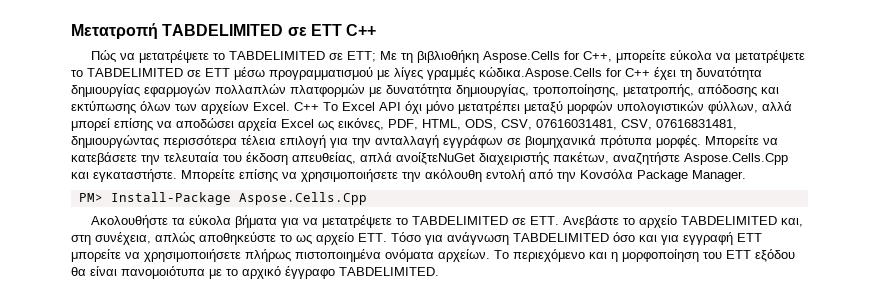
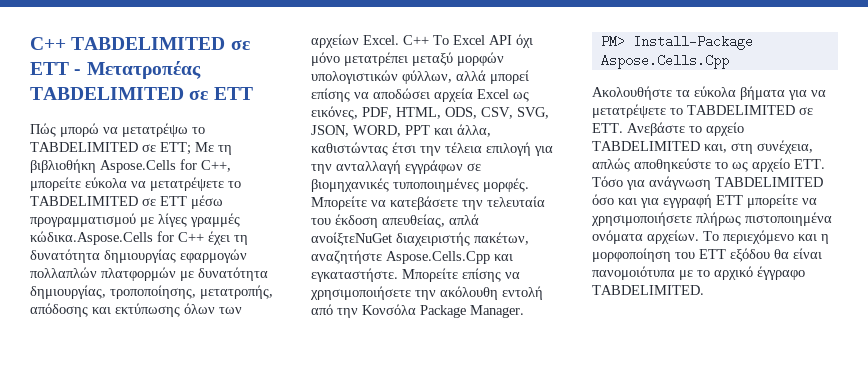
[71,23,377,39] [90,50,209,63] Μετατροπή TABDELIMITED σε ETT C++ // Πώς να μετατρέψετε -> [30,37,250,50] [30,61,201,79] [30,87,253,100] [30,123,188,137] C++ TABDELIMITED σε ETT - Μετατροπέας TABDELIMITED σε ETT // Πώς μπορώ να μετατρέψω
[536,119,737,130] [71,135,237,148] 07616031481, CSV, 07616831481, δημιουργώντας περισσότερα -> [517,107,549,119] [311,124,491,137] [311,142,441,156] SVG, JSON, WORD, PPT και άλλα, καθιστώντας έτσι την
[525,135,652,148] βιομηχανικά πρότυπα -> [311,178,479,192] βιομηχανικές τυποποιημένες

